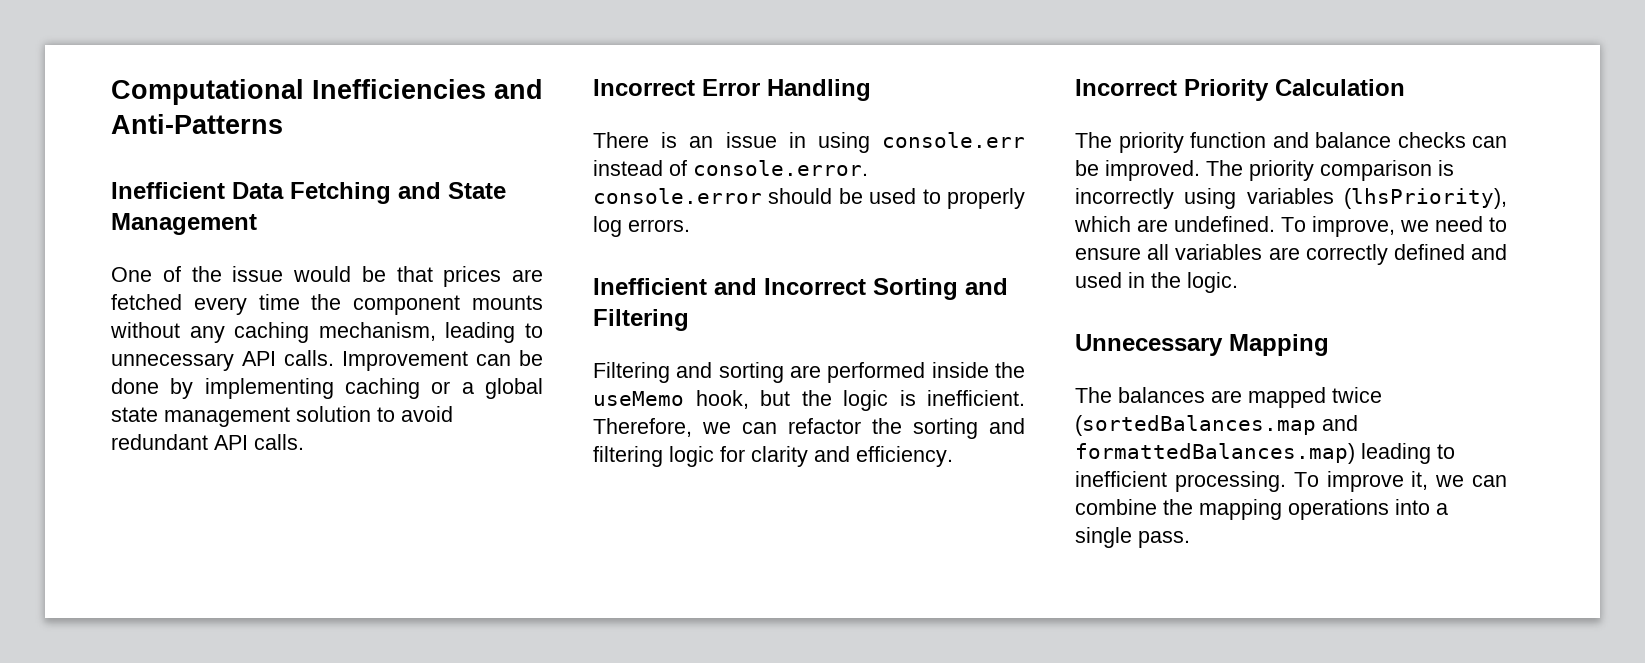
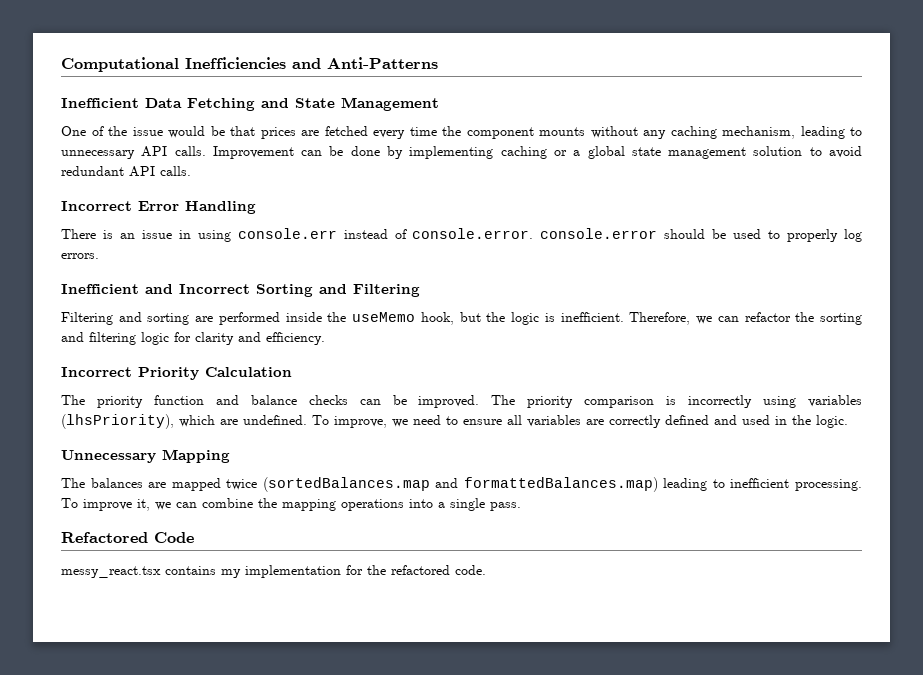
(1190, 539) none -> [61,532,194,543] [61,565,486,578] // Refactored Code // messy_react.tsx contains my implementation for the refactored code.

